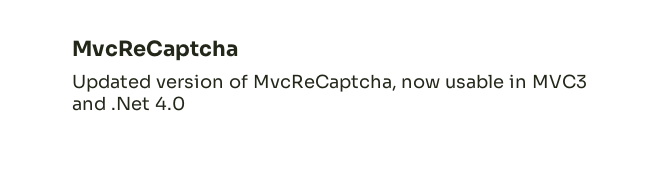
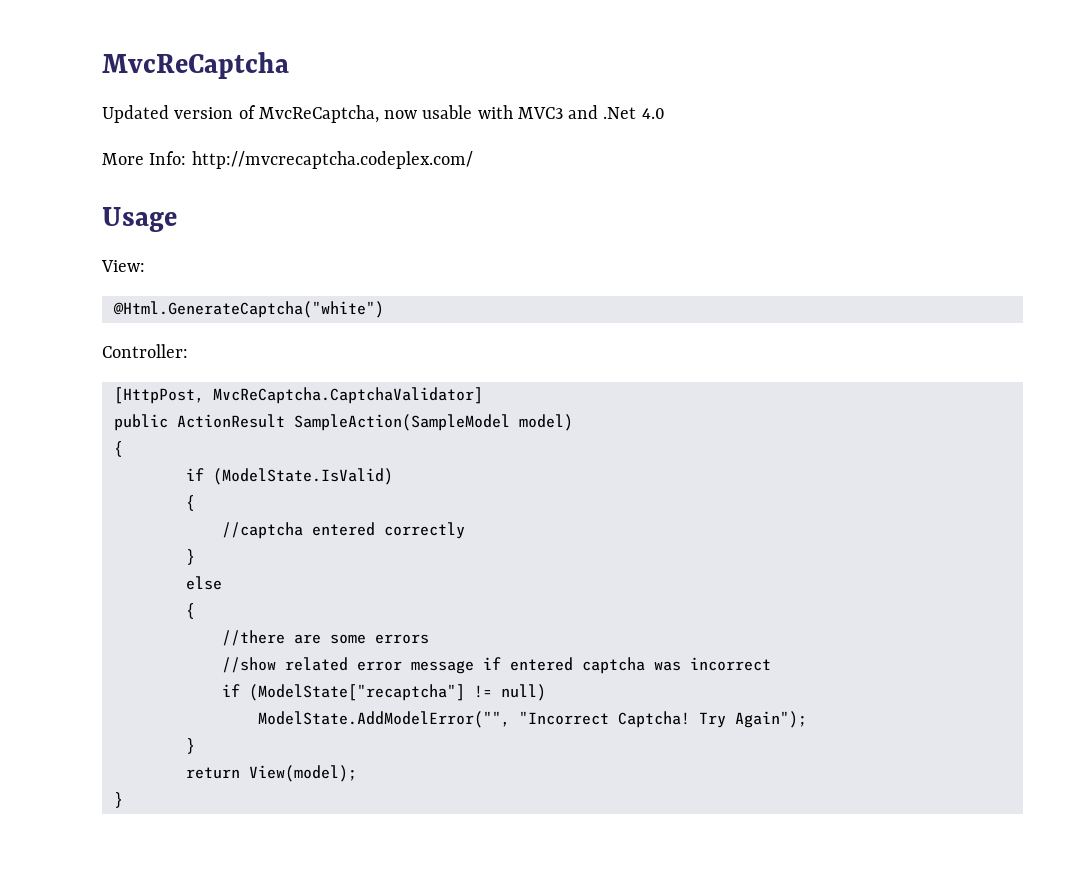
[509,74,528,88] in -> [477,105,513,119] with
(185, 103) none -> [102,151,473,169] [102,207,177,232] [101,260,145,272] [112,301,384,318] [102,344,188,358] [113,387,483,404] [113,414,573,431] [113,441,123,457] [185,468,393,485] [185,495,195,511] [221,522,465,539] [185,549,195,565] [185,576,222,590] [185,603,195,619] [221,630,429,646] [221,657,771,674] [221,684,546,701] [257,711,807,728] [185,738,195,754] [185,765,357,782] [113,792,123,808] // More Info: http://mvcrecaptcha.codeplex.com/ // Usage // View: // @Html.GenerateCaptcha("white") // Controller: // [HttpPost, MvcReCaptcha.CaptchaValidator] // public ActionResult SampleAction(SampleModel model) // { // if (ModelState.IsValid) // { // //captcha entered correctly // } // else // { // //there are some errors // //show related error message if entered captcha was incorrect // if (ModelState["recaptcha"] != null) // ModelState.AddModelError("", "Incorrect Captcha! Try Again"); // } // return View(model); // }

